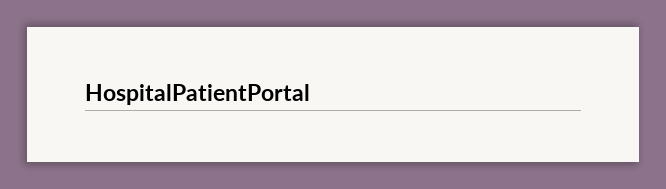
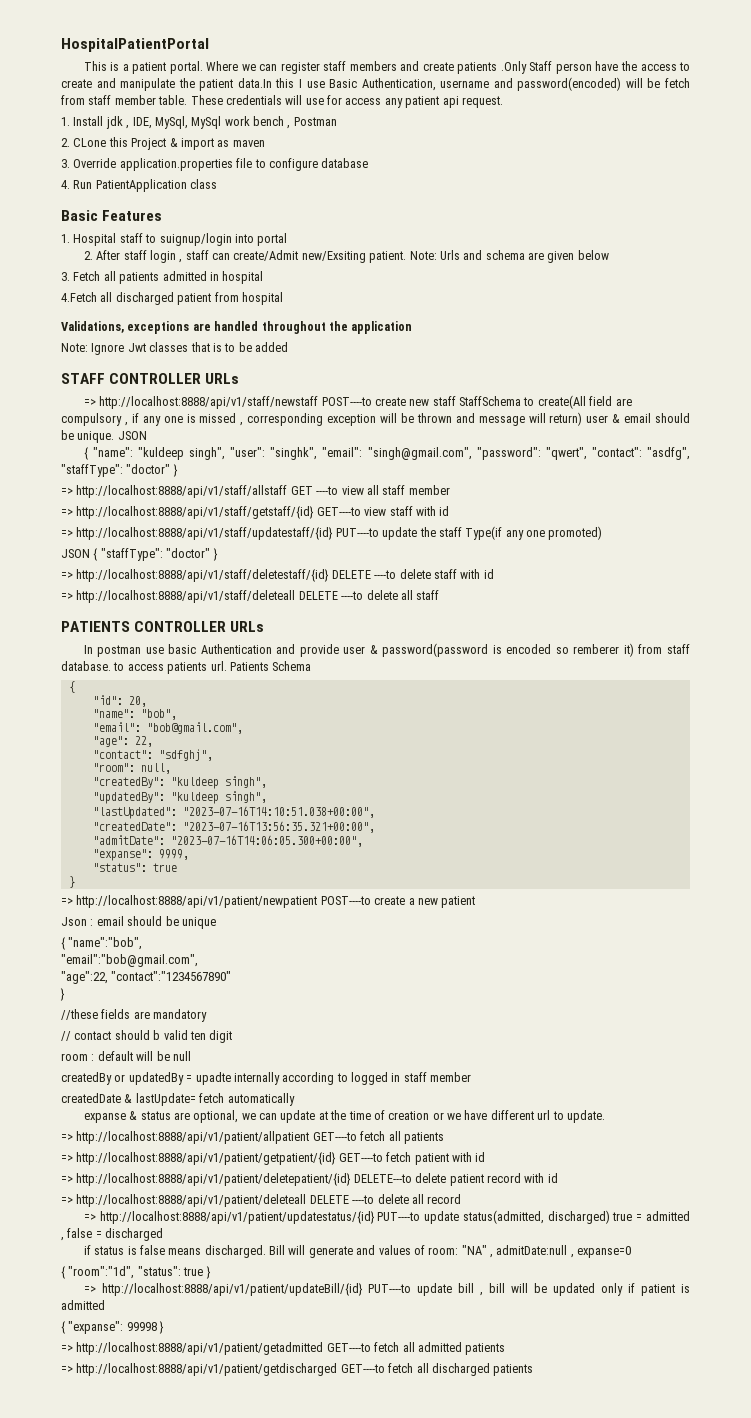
(310, 94) none -> [83,61,690,74] [61,77,690,91] [61,95,503,108] [61,116,337,129] [61,137,265,150] [61,158,369,171] [61,179,218,192] [61,210,163,221] [61,233,288,246] [83,250,609,263] [61,271,264,284] [61,292,283,305] [61,321,413,334] [61,342,288,355] [61,373,240,384] [83,395,632,409] [61,412,690,426] [61,430,147,443] [83,447,690,460] [61,464,178,477] [61,485,450,498] [61,506,450,519] [61,526,603,540] [61,548,218,561] [61,569,494,582] [61,590,440,603] [61,621,265,632] [83,643,690,657] [61,661,312,674] [68,681,75,693] [92,695,147,707] [92,709,177,720] [92,722,243,734] [92,736,153,747] [92,749,213,761] [92,763,171,774] [92,776,267,789] [92,791,267,804] [92,806,375,819] [92,821,375,833] [92,835,363,847] [92,849,189,861] [92,863,177,872] [68,876,75,888] [61,895,476,908] [61,916,216,929] [61,937,143,950] [61,954,198,967] [61,971,232,984] [60,988,65,1001] [61,1009,208,1022] [61,1030,233,1043] [61,1051,191,1061] [61,1072,472,1085] [61,1093,295,1106] [83,1110,605,1123] [61,1131,444,1144] [61,1152,486,1165] [61,1173,558,1186] [61,1194,462,1207] [83,1210,690,1224] [61,1228,164,1241] [83,1245,632,1258] [61,1266,211,1279] [83,1283,690,1296] [61,1300,105,1310] [61,1321,165,1334] [61,1342,506,1355] [61,1363,534,1376] // This is a patient portal. Where we can register staff members and create patients .Only Staff person have the access to create and manipulate the patient data.In this I use Basic Authentication, username and password(encoded) will be fetch from staff member table. These credentials will use for access any patient api request. // 1. Install jdk , IDE, MySql, MySql work bench , Postman // 2. CLone this Project & import as maven // 3. Override application.properties file to configure database // 4. Run PatientApplication class // Basic Features // 1. Hospital staff to suignup/login into portal // 2. After staff login , staff can create/Admit new/Exsiting patient. Note: Urls and schema are given below // 3. Fetch all patients admitted in hospital // 4.Fetch all discharged patient from hospital // Validations, exceptions are handled throughout the application // Note: Ignore Jwt classes that is to be added // STAFF CONTROLLER URLs // => http://localhost:8888/api/v1/staff/newstaff POST----to create new staff StaffSchema to create(All field are compulsory , if any one is missed , corresponding exception will be thrown and message will return) user & email should be unique. JSON // { "name": "kuldeep singh", "user": "singhk", "email": "singh@gmail.com", "password": "qwert", "contact": "asdfg", "staffType": "doctor" } // => http://localhost:8888/api/v1/staff/allstaff GET ----to view all staff member // => http://localhost:8888/api/v1/staff/getstaff/{id} GET----to view staff with id // => http://localhost:8888/api/v1/staff/updatestaff/{id} PUT----to update the staff Type(if any one promoted) // JSON { "staffType": "doctor" } // => http://localhost:8888/api/v1/staff/deletestaff/{id} DELETE ----to delete staff with id // => http://localhost:8888/api/v1/staff/deleteall DELETE ----to delete all staff // PATIENTS CONTROLLER URLs // In postman use basic Authentication and provide user & password(password is encoded so remberer it) from staff database. to access patients url. Patients Schema // { // "id": 20, // "name": "bob", // "email": "bob@gmail.com", // "age": 22, // "contact": "sdfghj", // "room": null, // "createdBy": "kuldeep singh", // "updatedBy": "kuldeep singh", // "lastUpdated": "2023-07-16T14:10:51.038+00:00", // "createdDate": "2023-07-16T13:56:35.321+00:00", // "admitDate": "2023-07-16T14:06:05.300+00:00", // "expanse": 9999, // "status": true // } // => http://localhost:8888/api/v1/patient/newpatient POST----to create a new patient // Json : email should be unique // { "name":"bob", // "email":"bob@gmail.com", // "age":22, "contact":"1234567890" // } // //these fields are mandatory // // contact should b valid ten digit // room : default will be null // createdBy or updatedBy = upadte internally according to logged in staff member // createdDate & lastUpdate= fetch automatically // expanse & status are optional, we can update at the time of creation or we have different url to update. // => http://localhost:8888/api/v1/patient/allpatient GET----to fetch all patients // => http://localhost:8888/api/v1/patient/getpatient/{id} GET----to fetch patient with id // => http://localhost:8888/api/v1/patient/deletepatient/{id} DELETE---to delete patient record with id // => http://localhost:8888/api/v1/patient/deleteall DELETE ----to delete all record // => http://localhost:8888/api/v1/patient/updatestatus/{id} PUT----to update status(admitted, discharged) true = admitted , false = discharged // if status is false means discharged. Bill will generate and values of room: "NA" , admitDate:null , expanse=0 // { "room":"1d", "status": true } // => http://localhost:8888/api/v1/patient/updateBill/{id} PUT----to update bill , bill will be updated only if patient is admitted // { "expanse": 99998 } // => http://localhost:8888/api/v1/patient/getadmitted GET----to fetch all admitted patients // => http://localhost:8888/api/v1/patient/getdischarged GET----to fetch all discharged patients

